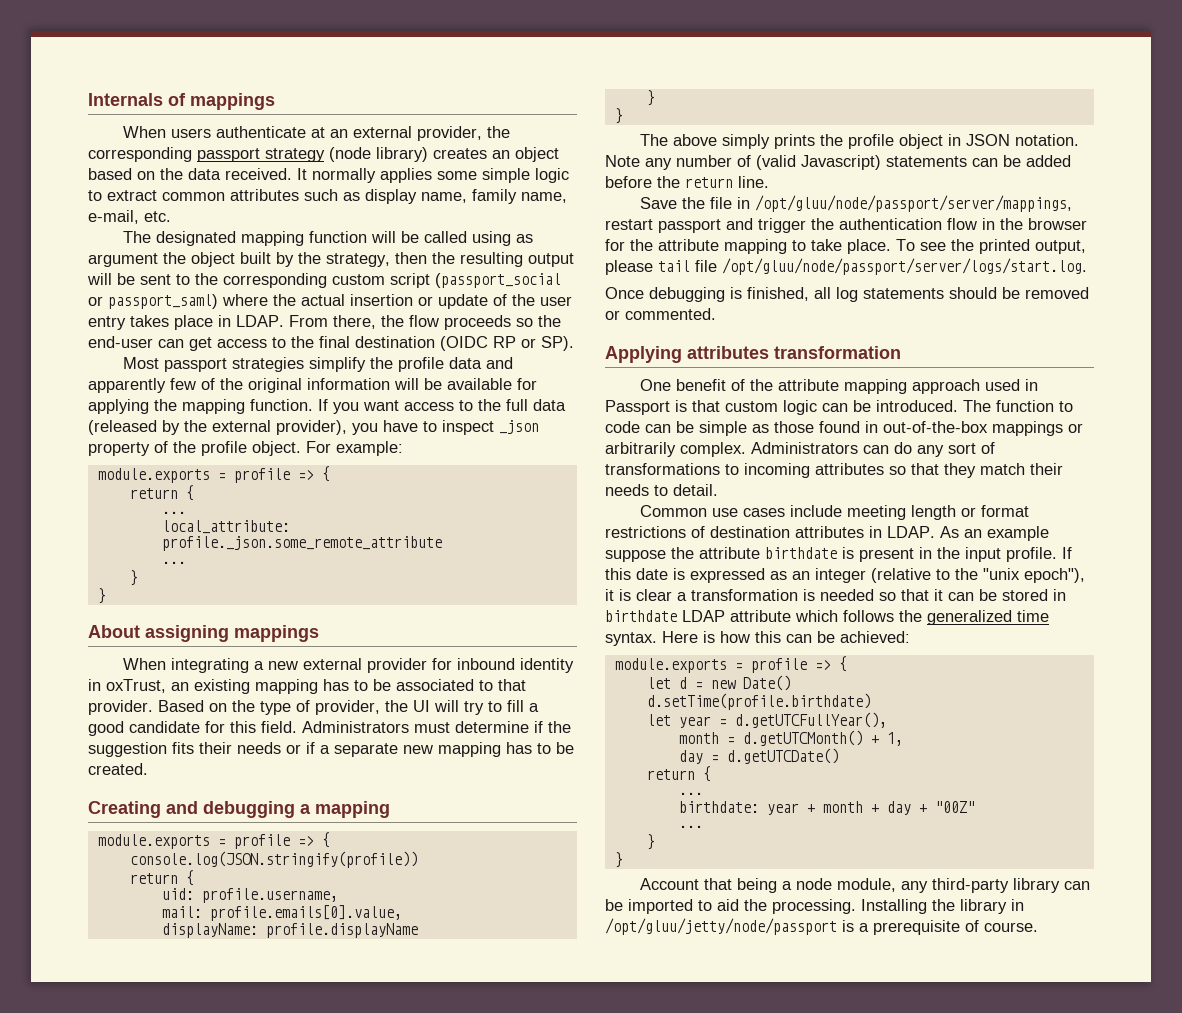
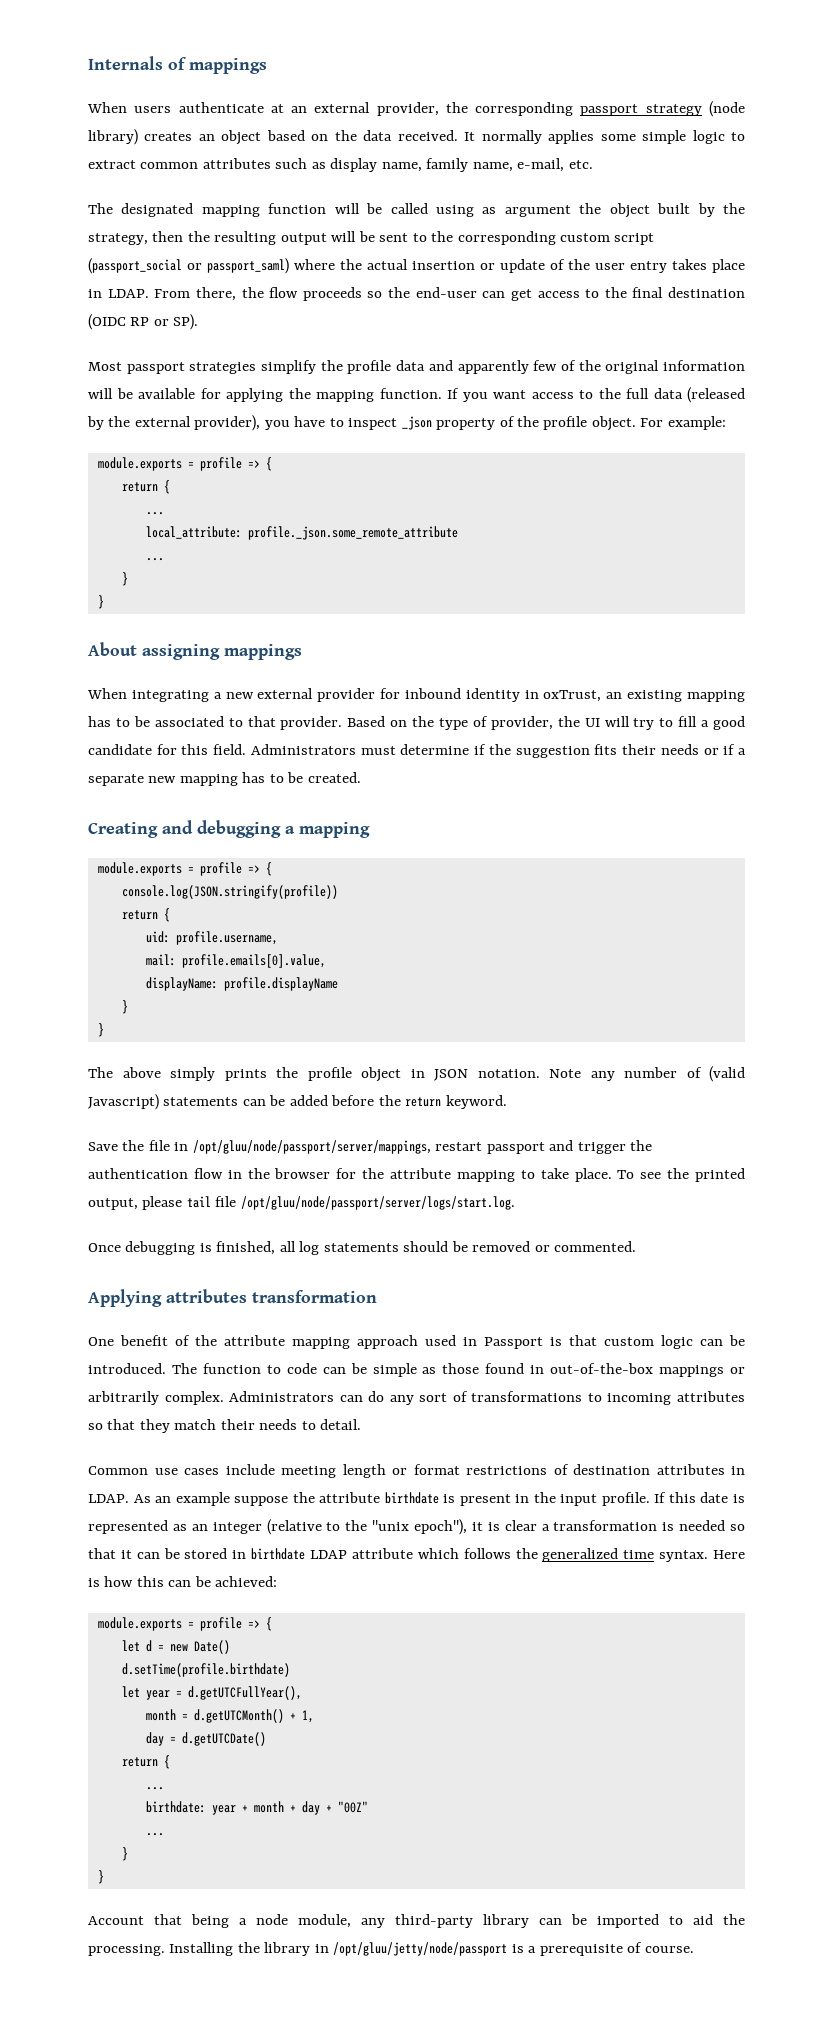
[738,176,769,188] line. -> [445,1095,507,1109] keyword.
[690,568,765,583] expressed -> [88,1520,168,1534] represented

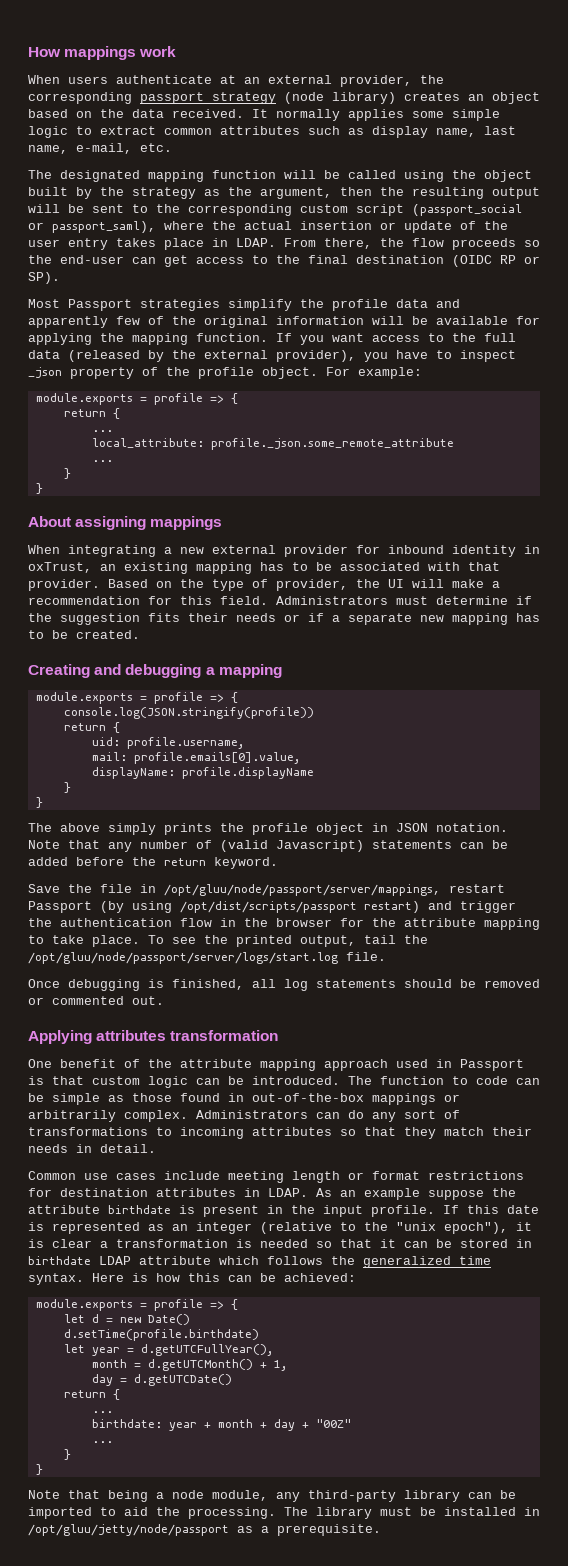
[88,56,267,74] Internals of mappings -> [28,46,177,60] How mappings work
[426,158,469,172] family -> [484,126,516,135] last
[482,205,571,217] as argument -> (444, 176) none
[88,233,148,245] strategy, -> [132,187,332,199] strategy as the argument,
[207,258,289,274] passport_saml) -> [52,221,156,233] passport_saml),
[126,362,185,374] passport -> [68,299,132,311] Passport
[228,718,243,727] to -> [428,562,460,571] with
[633,716,745,730] [88,744,152,755] try to fill a good candidate -> [452,579,500,588] [28,596,140,605] make a recommendation
(581, 1073) none -> [68,840,100,849] that
[486,1142,545,1154] passport -> [28,901,420,913] Passport (by using /opt/dist/scripts/passport restart)
[142,1196,515,1210] please tail file /opt/gluu/node/passport/server/logs/start.log. -> [364,935,428,944] [28,952,386,964] tail the /opt/gluu/node/passport/server/logs/start.log file.
[554,1241,637,1252] commented. -> [52,996,164,1005] commented out.
[301,1421,316,1430] to -> [76,1144,92,1153] in
[553,1464,569,1475] of -> [28,1188,52,1197] for
[88,1916,144,1925] Account -> [28,1490,60,1499] Note
[169,1942,694,1956] Installing the library in /opt/gluu/jetty/node/passport is a prerequisite of course. -> [284,1507,540,1519] [28,1524,381,1536] The library must be installed in /opt/gluu/jetty/node/passport as a prerequisite.

